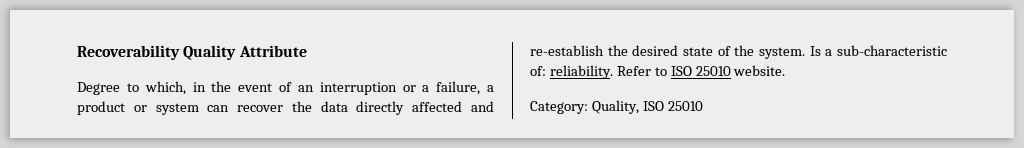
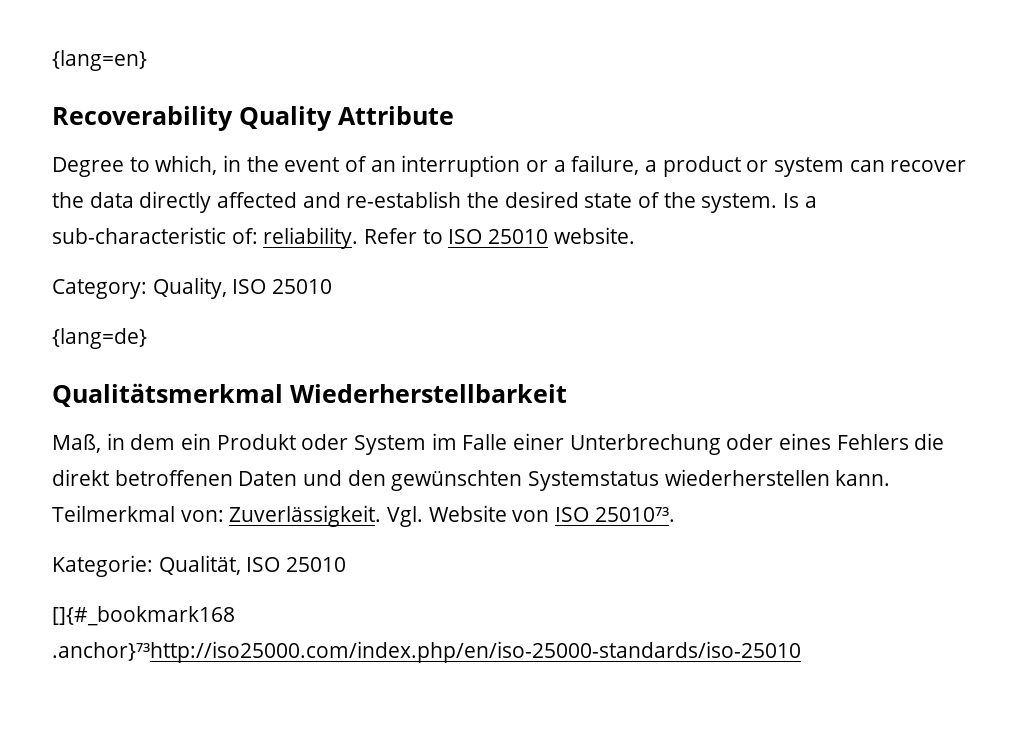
(77, 52) none -> [52,50,147,71] {lang=en} //
(703, 106) none -> [52,328,147,349] [52,383,567,407] [52,433,945,455] [52,469,891,491] [52,505,675,527] [52,555,347,577] [52,606,235,626] [52,641,801,663] // {lang=de} // Qualitätsmerkmal Wiederherstellbarkeit // Maß, in dem ein Produkt oder System im Falle einer Unterbrechung oder eines Fehlers die direkt betroffenen Daten und den gewünschten Systemstatus wiederherstellen kann. Teilmerkmal von: Zuverlässigkeit. Vgl. Website von ISO 25010⁷³. // Kategorie: Qualität, ISO 25010 // []{#_bookmark168 .anchor}⁷³http://iso25000.com/index.php/en/iso-25000-standards/iso-25010

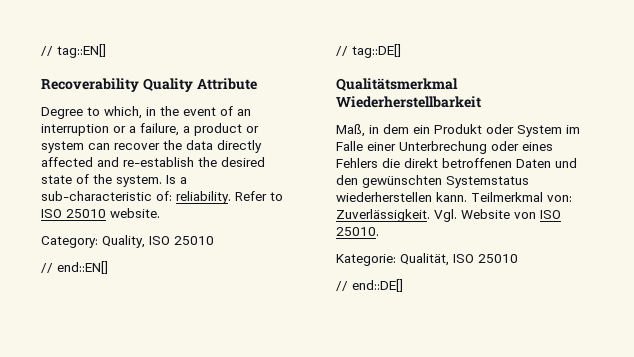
[52,50,147,71] {lang=en} -> [41,44,106,58] // tag::EN[]
[52,328,147,349] {lang=de} -> [41,261,108,274] [336,44,401,58] // end::EN[] // // tag::DE[]
[594,507,675,522] 25010⁷³. -> [336,227,379,236] 25010.
[52,606,235,626] [52,641,801,663] []{#_bookmark168 .anchor}⁷³http://iso25000.com/index.php/en/iso-25000-standards/iso-25010 -> [336,279,403,292] // end::DE[]

